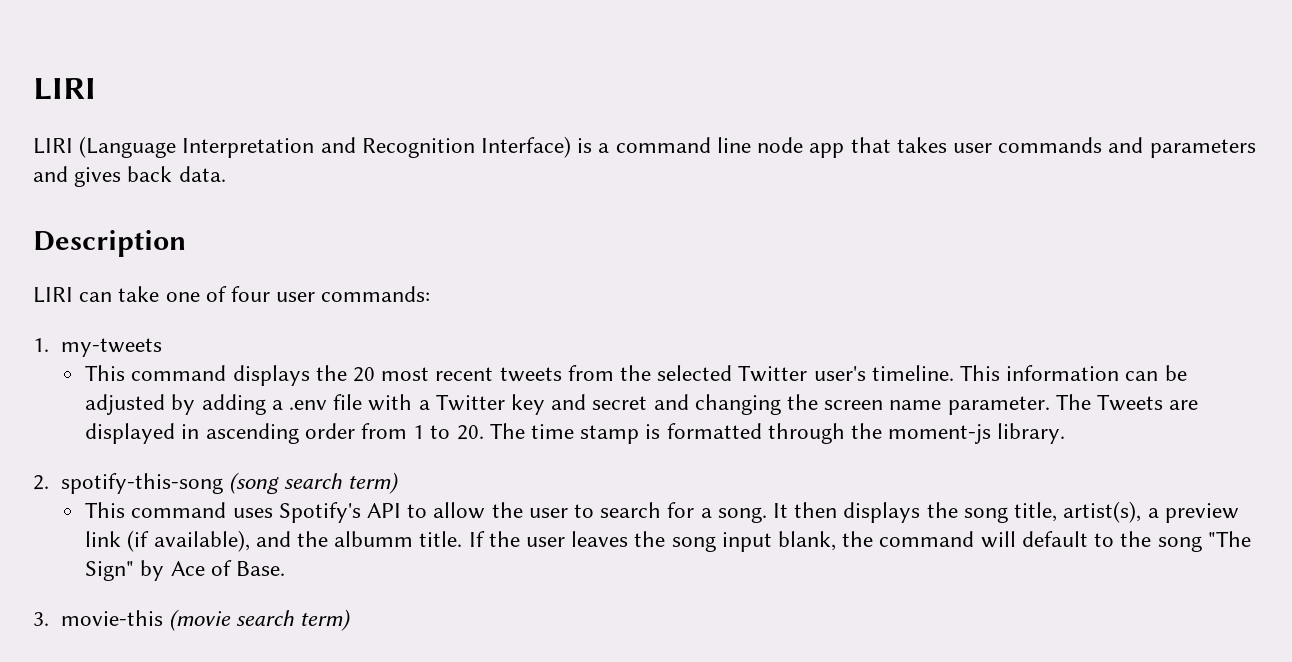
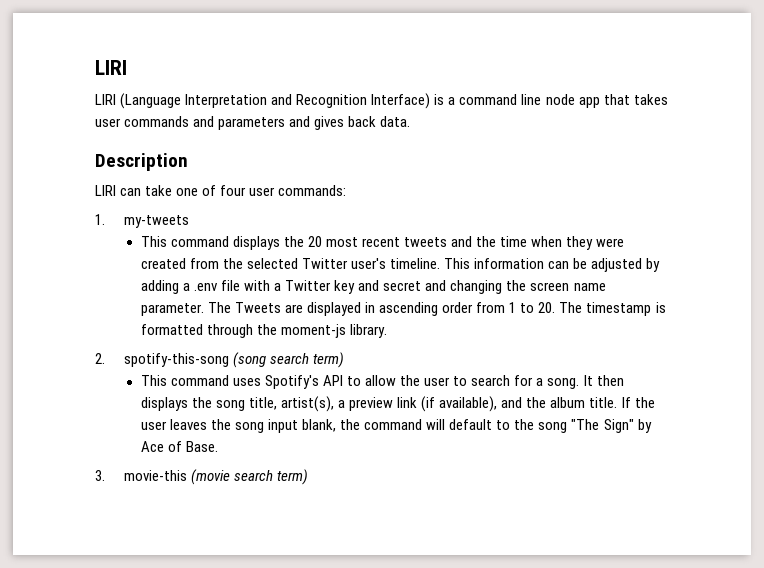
(562, 374) none -> [451,236,625,250] [140,258,186,269] and the time when they were created
[531,424,640,444] time stamp -> [586,302,652,316] timestamp
[334,531,414,547] albumm -> [550,397,586,408] album

